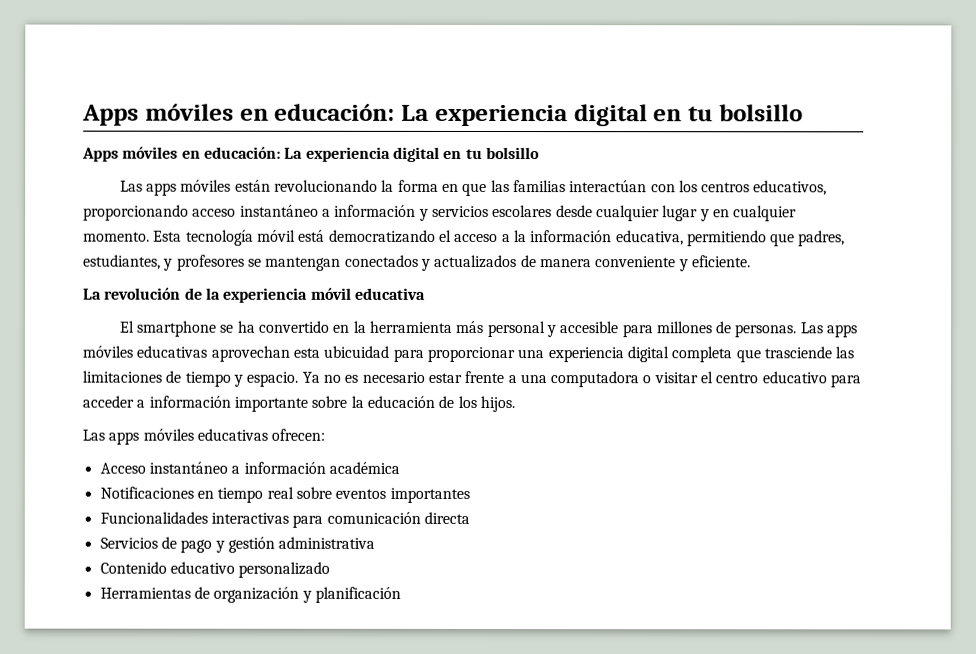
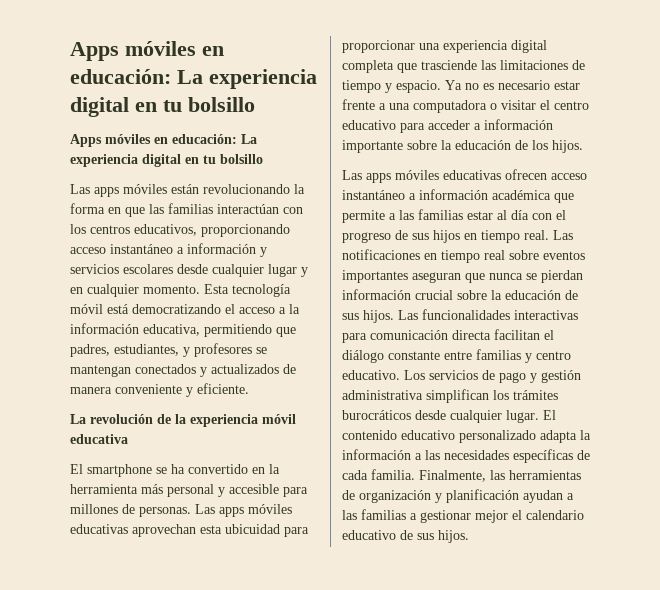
[271,428,326,441] [99,462,146,474] ofrecen: // Acceso -> [505,169,587,180] ofrecen acceso
[99,486,194,499] // Notificaciones -> [554,193,574,203] [342,209,566,223] [342,230,573,243] [342,249,420,260] que permite a las familias estar al día con el progreso de sus hijos en tiempo real. Las notificaciones
[99,511,470,528] [99,537,158,549] // Funcionalidades interactivas para comunicación directa // Servicios -> [412,270,583,283] [342,289,578,300] [342,309,578,323] [342,329,554,343] [342,349,571,363] [342,370,478,380] aseguran que nunca se pierdan información crucial sobre la educación de sus hijos. Las funcionalidades interactivas para comunicación directa facilitan el diálogo constante entre familias y centro educativo. Los servicios
[99,561,331,578] [99,586,401,603] // Contenido educativo personalizado // Herramientas de organización y planificación -> [426,389,558,403] [342,410,556,423] [342,430,591,443] [342,449,590,463] [342,469,581,482] [342,489,574,503] [342,509,584,523] [342,530,469,543] simplifican los trámites burocráticos desde cualquier lugar. El contenido educativo personalizado adapta la información a las necesidades específicas de cada familia. Finalmente, las herramientas de organización y planificación ayudan a las familias a gestionar mejor el calendario educativo de sus hijos.

